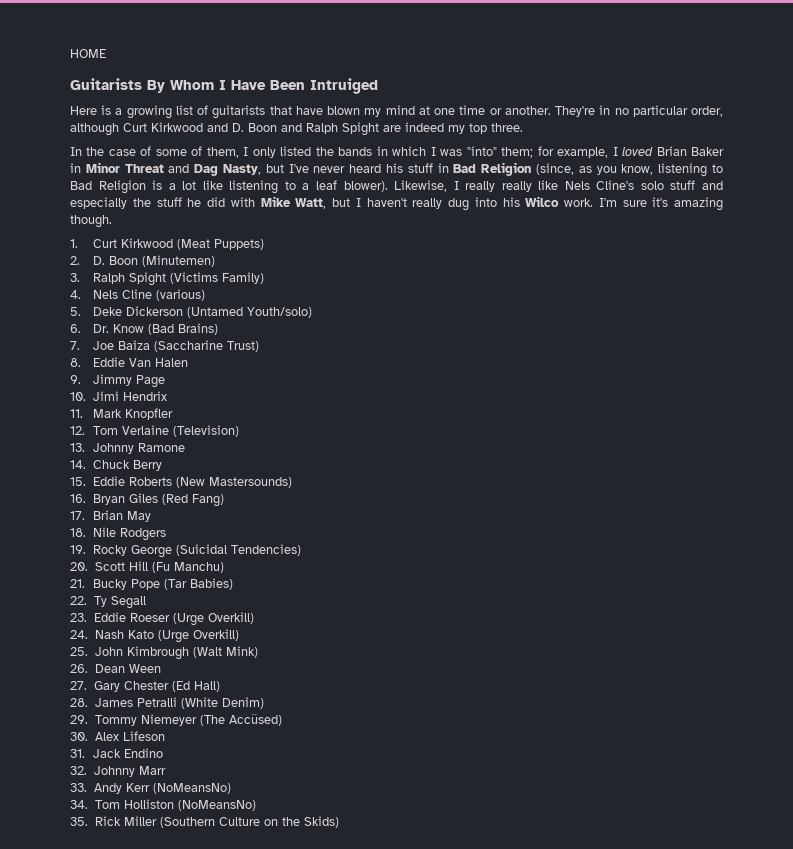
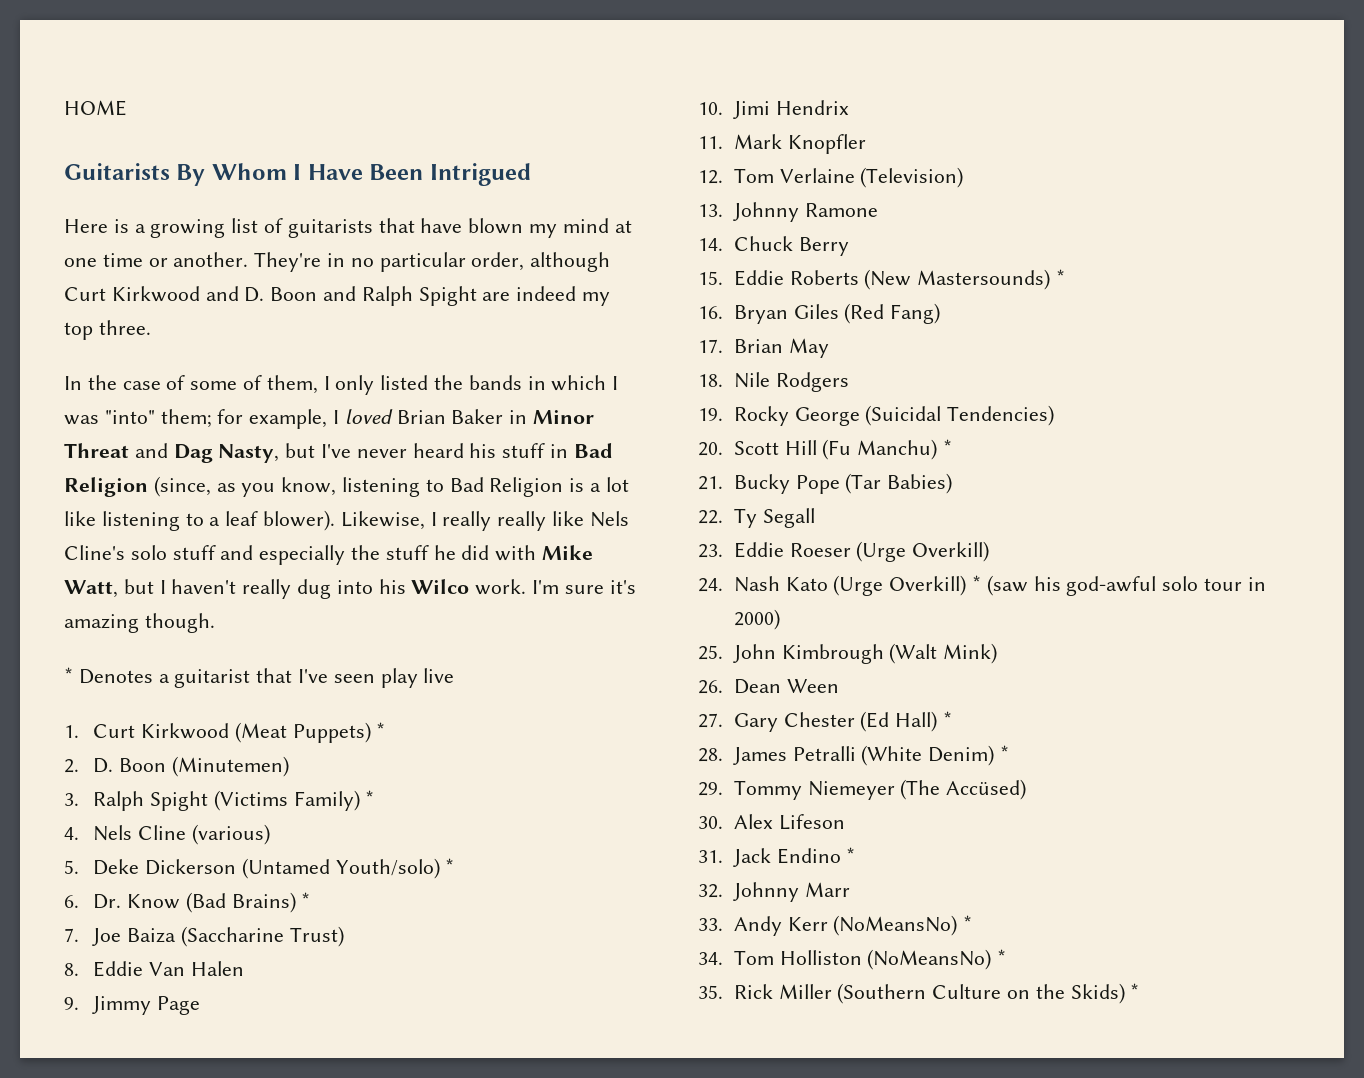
[310,78,378,94] Intruiged -> [429,163,531,186] Intrigued
(112, 221) none -> [64,667,455,688] // * Denotes a guitarist that I've seen play live
(264, 244) none -> [376,722,386,738] *
(264, 278) none -> [365,790,375,806] *
(312, 312) none -> [445,858,455,874] *
(218, 329) none -> [301,892,311,908] *
(292, 482) none -> [1055,269,1065,285] *
(224, 567) none -> [942,439,952,455] *
(239, 635) none -> [971,575,1266,596] [733,609,780,630] * (saw his god-awful solo tour in 2000)
(220, 686) none -> [942,711,952,727] *
(264, 703) none -> [999,745,1009,761] *
(163, 753) none -> [846,847,856,863] *
(231, 788) none -> [963,915,973,931] *
(256, 805) none -> [997,949,1007,965] *
(339, 822) none -> [1130,983,1140,999] *

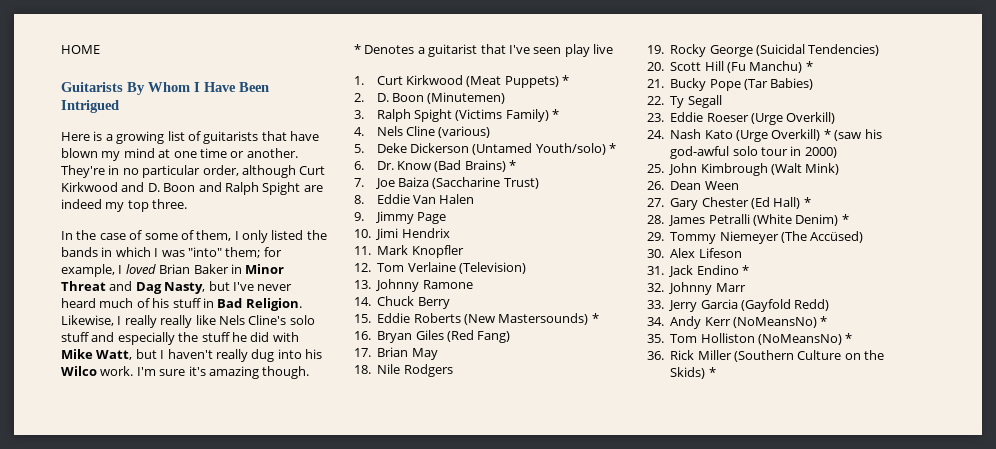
(464, 450) none -> [99,298,150,308] much of
[64,476,629,497] [64,510,336,531] Religion (since, as you know, listening to Bad Religion is a lot like listening to a leaf blower). -> [245,298,302,311] Religion.
(723, 924) none -> [668,299,830,312] [647,317,664,326] Jerry Garcia (Gayfold Redd) // 34.
[698,952,723,965] 34. -> [647,334,664,343] 35.
[698,985,723,999] 35. -> [647,351,664,360] 36.

